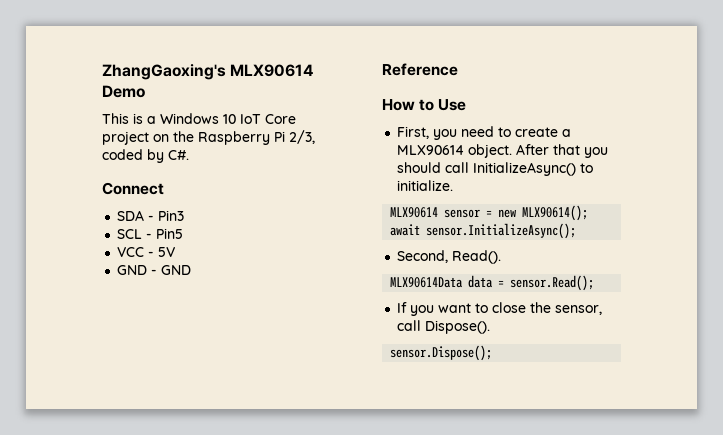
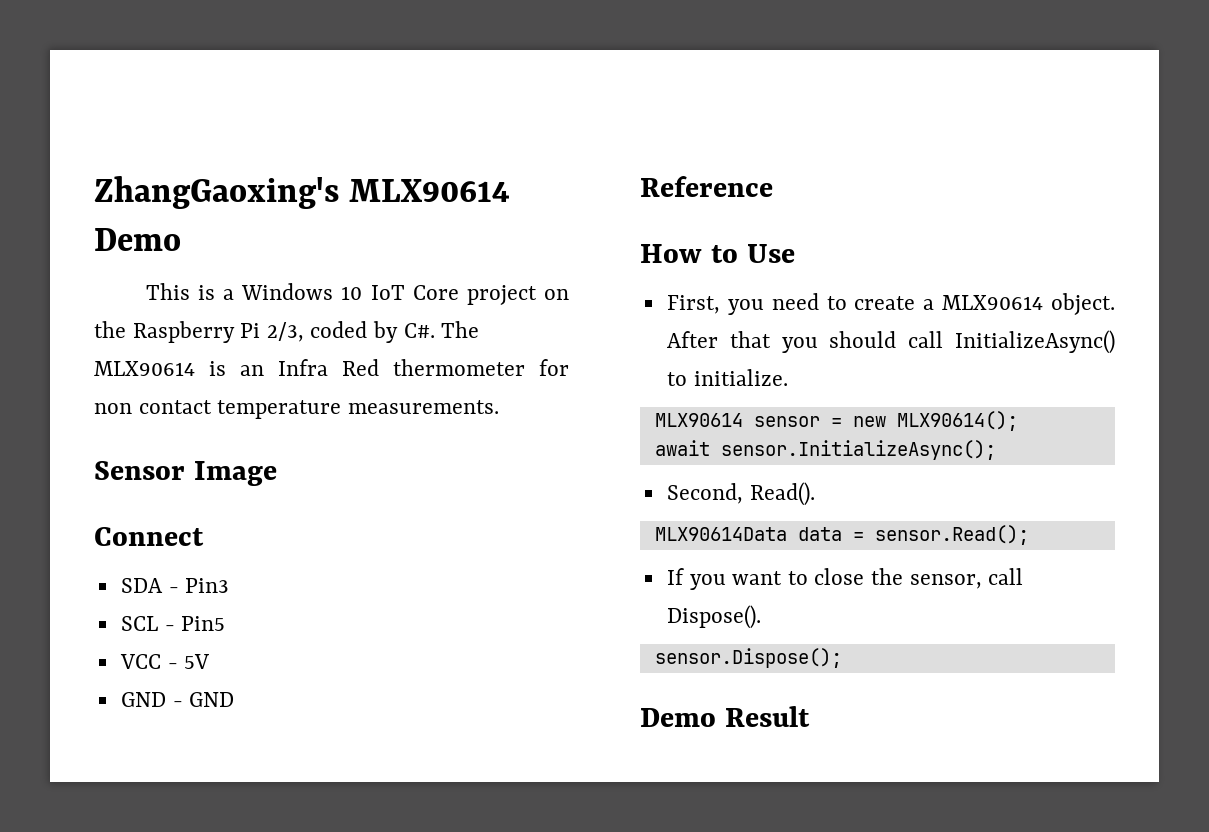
(189, 155) none -> [441,321,480,338] [94,359,569,376] [94,400,499,419] [94,461,277,486] The MLX90614 is an Infra Red thermometer for non contact temperature measurements. // Sensor Image
(493, 353) none -> [640,706,810,727] // Demo Result

